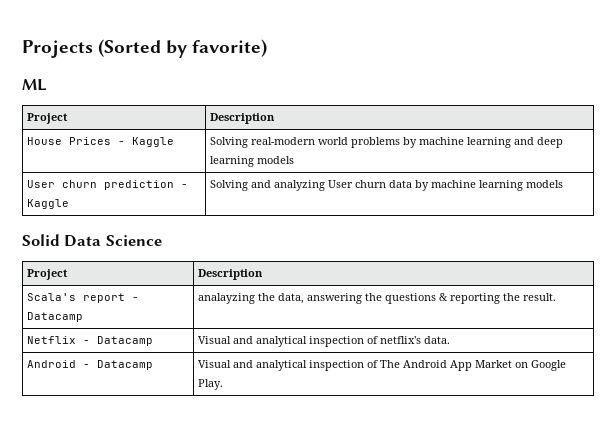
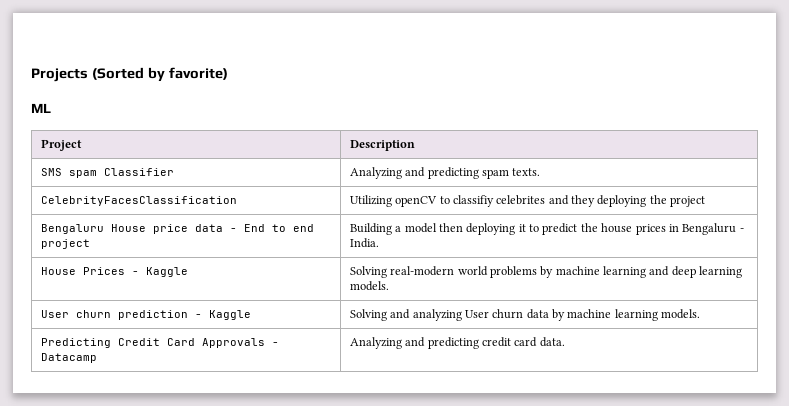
(276, 118) none -> [40,168,174,178] [349,167,541,179] [40,196,237,206] [349,195,706,207] [40,224,314,234] [40,239,90,249] [349,223,744,235] [349,238,379,248] // SMS spam Classifier | Analyzing and predicting spam texts. // CelebrityFacesClassification | Utilizing openCV to classifiy celebrites and they deploying the project // Bengaluru House price data - End to end project | Building a model then deploying it to predict the house prices in Bengaluru - India.
[257,156,295,164] models -> [349,281,389,291] models.
[526,180,564,188] [22,234,162,247] [27,269,69,280] [198,269,264,280] [27,293,140,303] [27,312,84,322] [198,293,557,304] [27,336,154,346] [198,336,451,347] [27,360,154,370] [198,360,567,371] [198,379,224,390] models // Solid Data Science // Project | Description // Scala's report - Datacamp | analayzing the data, answering the questions & reporting the result. // Netflix - Datacamp | Visual and analytical inspection of netflix's data. // Android - Datacamp | Visual and analytical inspection of The Android App Market on Google Play. -> [661,309,701,319] [40,338,279,348] [40,353,97,363] [349,337,565,349] models. // Predicting Credit Card Approvals - Datacamp | Analyzing and predicting credit card data.

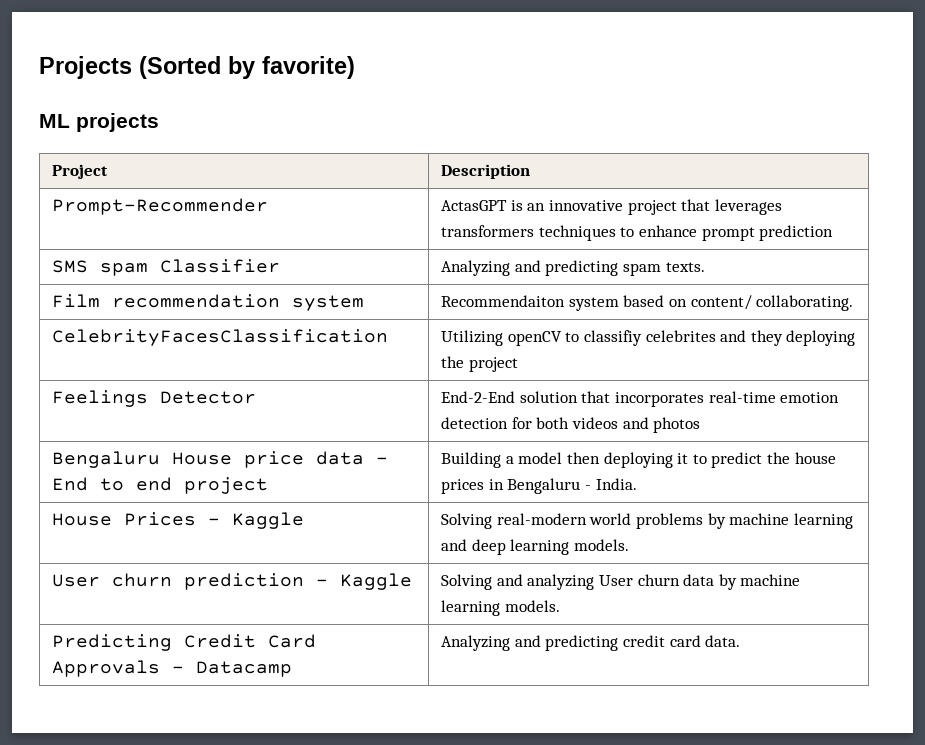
(51, 108) none -> [76,113,159,132] projects
(415, 145) none -> [52,198,269,215] [441,199,782,215] [441,225,834,241] // Prompt-Recommender | ActasGPT is an innovative project that leverages transformers techniques to enhance prompt prediction
(541, 172) none -> [52,294,365,311] [441,295,854,311] // Film recommendation system | Recommendaiton system based on content/ collaborating.
(706, 201) none -> [52,390,257,407] [441,391,840,407] [441,417,701,433] // Feelings Detector | End-2-End solution that incorporates real-time emotion detection for both videos and photos

